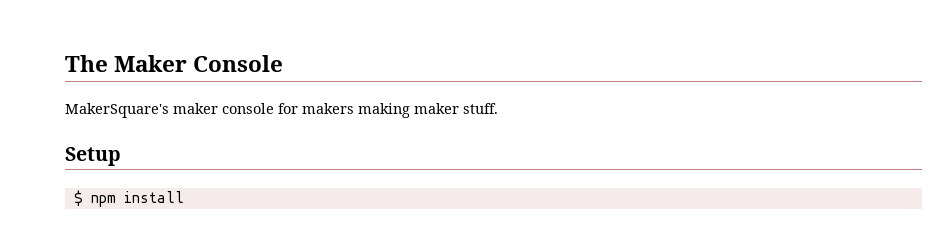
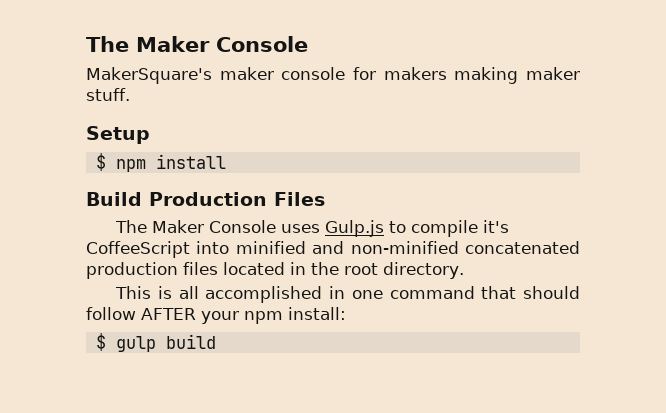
(184, 197) none -> [86,192,325,206] [115,220,510,237] [86,241,580,258] [86,262,464,279] [115,286,580,303] [86,307,346,324] [95,333,216,352] // Build Production Files // The Maker Console uses Gulp.js to compile it's CoffeeScript into minified and non-minified concatenated production files located in the root directory. // This is all accomplished in one command that should follow AFTER your npm install: // $ gulp build

